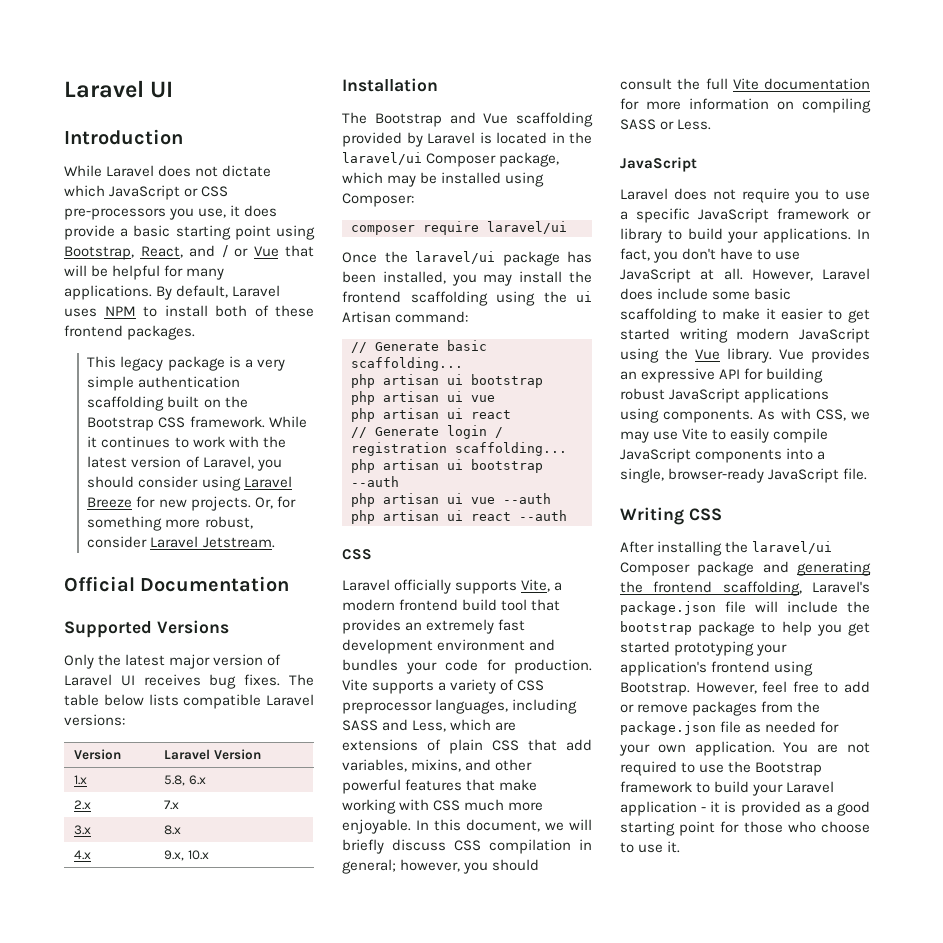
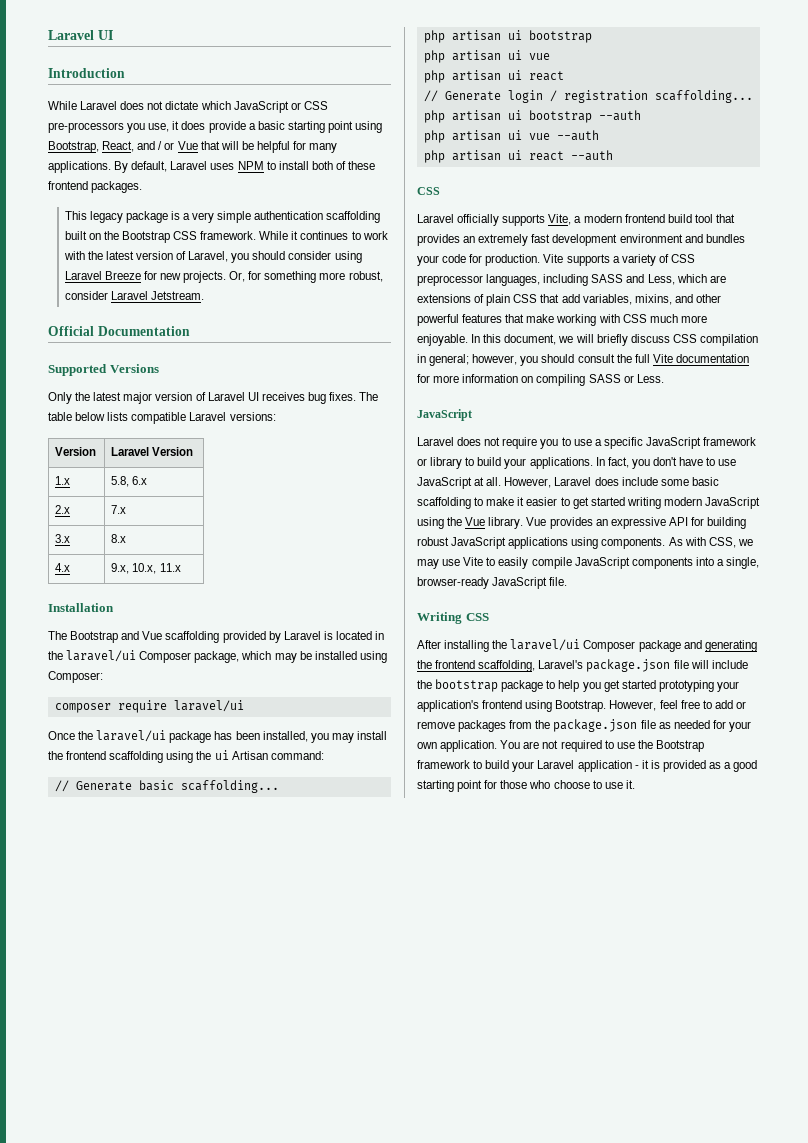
[187,850,209,860] 10.x -> [132,563,181,574] 10.x, 11.x

